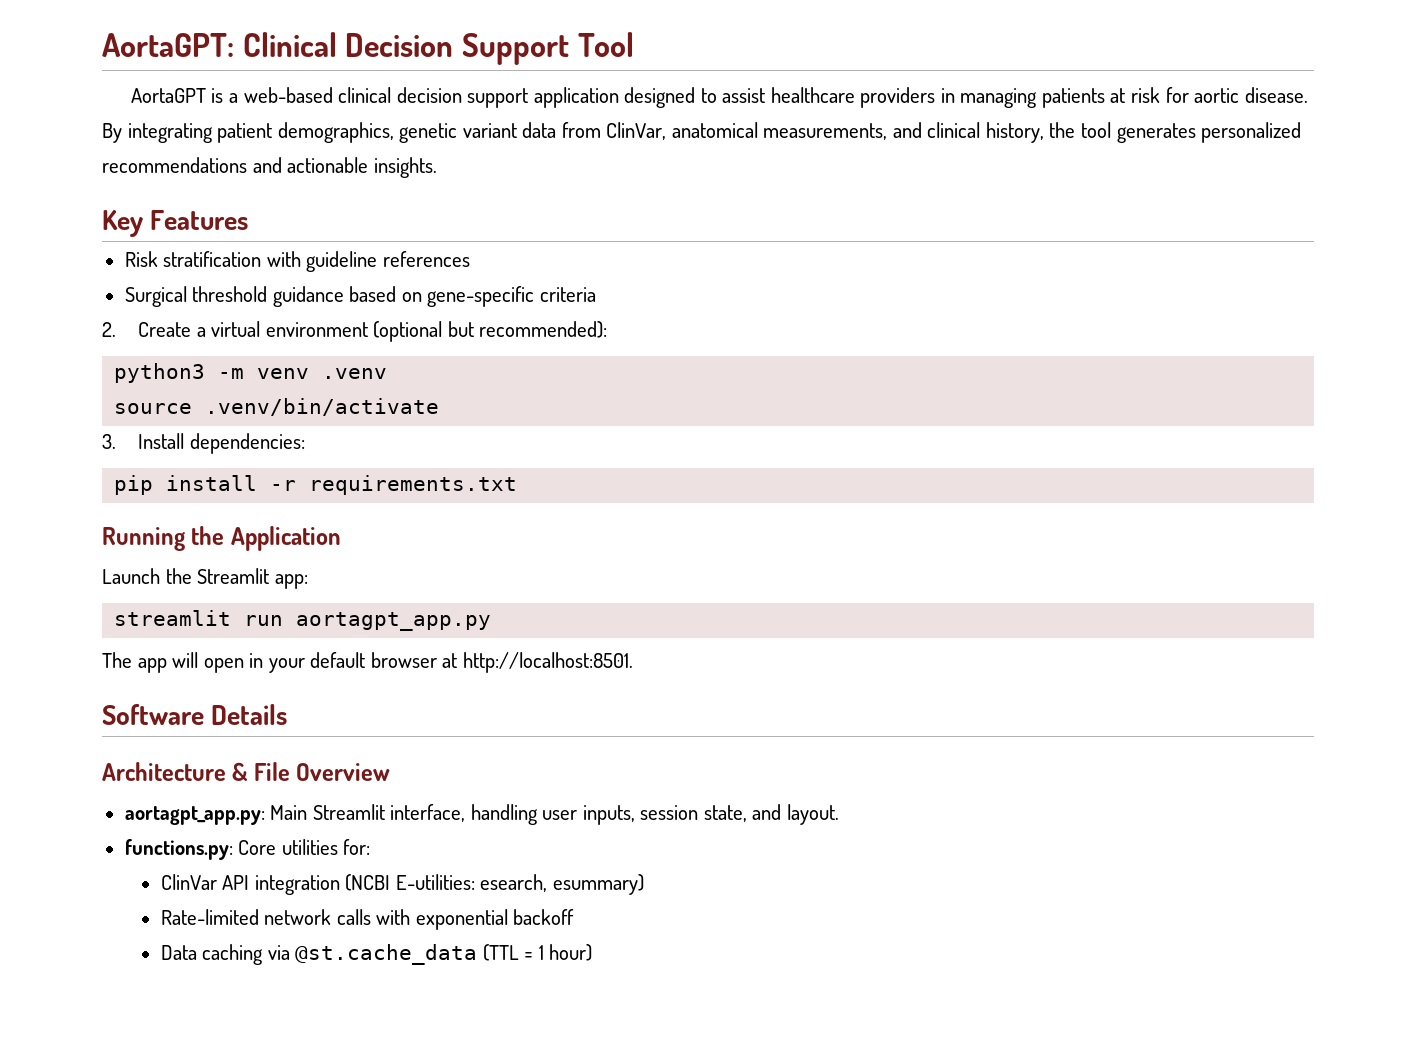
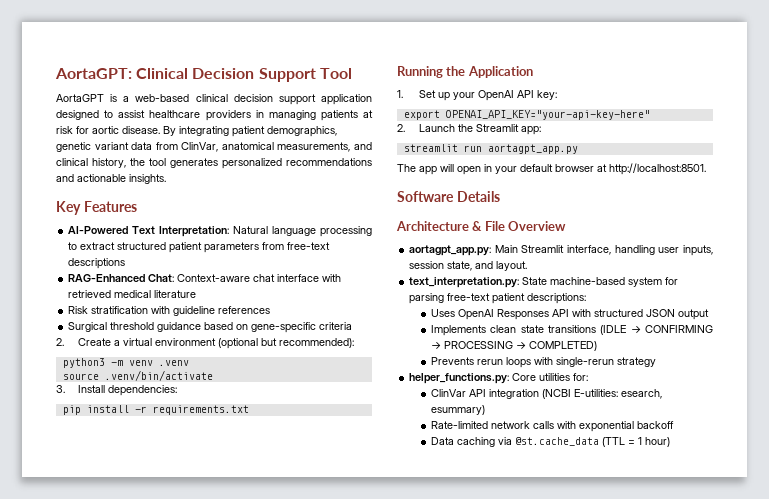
(249, 220) none -> [68,226,372,237] [68,242,331,253] [68,258,126,269] [68,274,342,282] [68,290,197,298] // AI-Powered Text Interpretation: Natural language processing to extract structured patient parameters from free-text descriptions // RAG-Enhanced Chat: Context-aware chat interface with retrieved medical literature
(341, 538) none -> [397,90,557,101] [403,110,650,120] [397,124,405,132] 1. Set up your OpenAI API key: // export OPENAI_API_KEY="your-api-key-here" // 2.
[124,839,233,860] functions.py: -> [409,277,679,288] [409,293,587,304] [431,309,710,320] [431,325,713,336] [431,341,598,351] [431,357,657,368] [409,373,510,384] text_interpretation.py: State machine-based system for parsing free-text patient descriptions: // Uses OpenAI Responses API with structured JSON output // Implements clean state transitions (IDLE → CONFIRMING → PROCESSING → COMPLETED) // Prevents rerun loops with single-rerun strategy // helper_functions.py:

